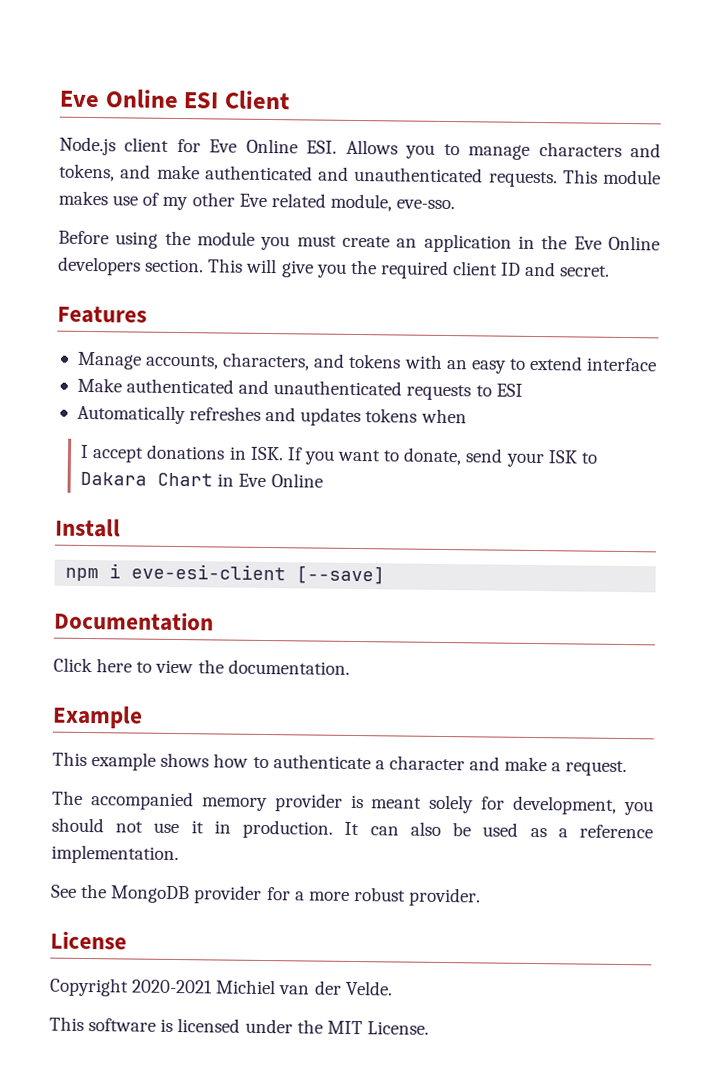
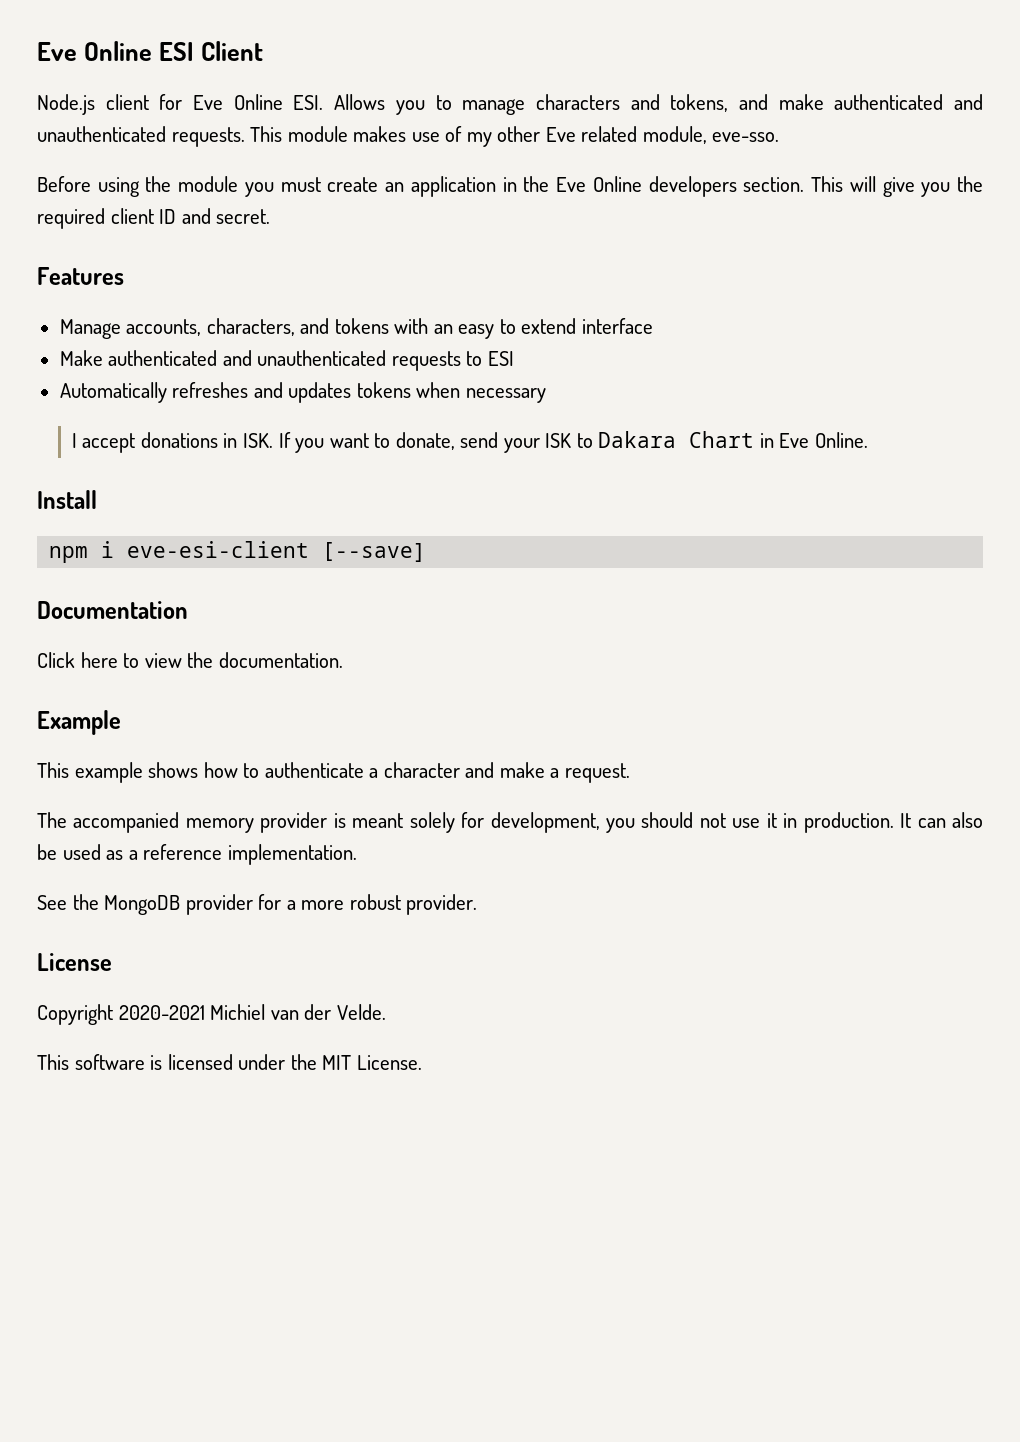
(467, 416) none -> [465,388,546,403] necessary
[270,473,323,488] Online -> [814,432,868,448] Online.

